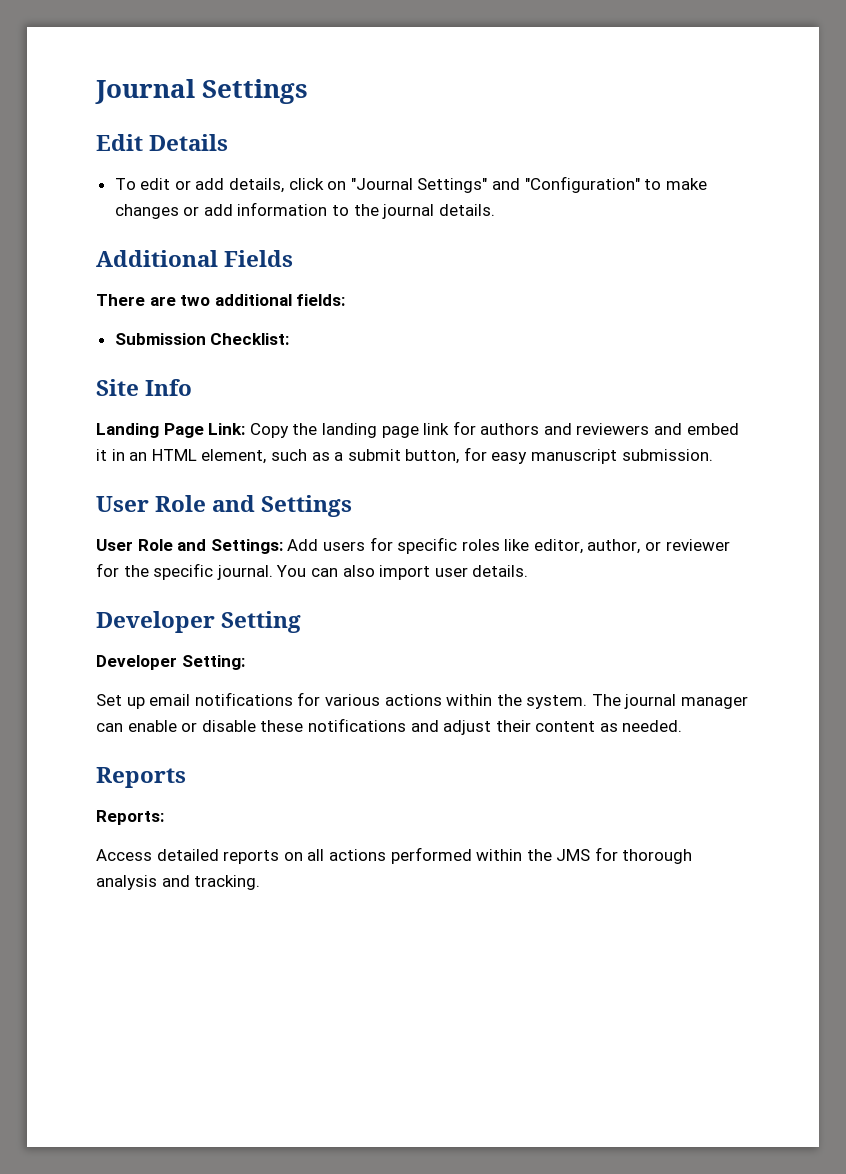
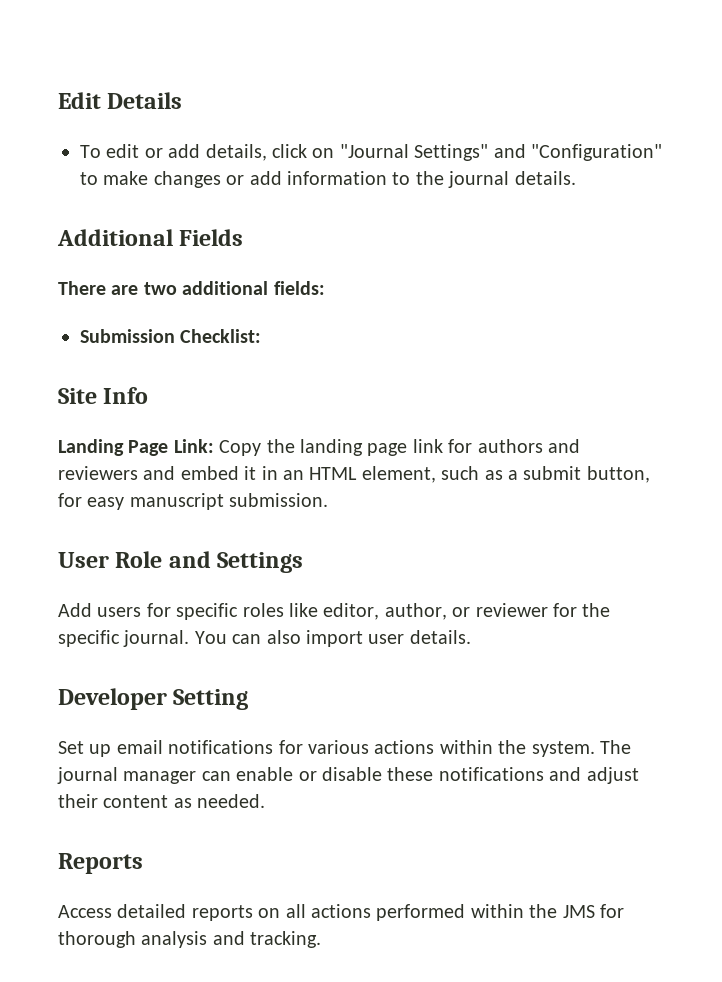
[95,79,309,104] Journal Settings // -> (58, 100) none
[96,539,283,554] User Role and Settings: -> (304, 562) none
[96,655,245,670] // Developer Setting: -> (249, 699) none
[96,810,164,825] // Reports: -> (143, 863) none

